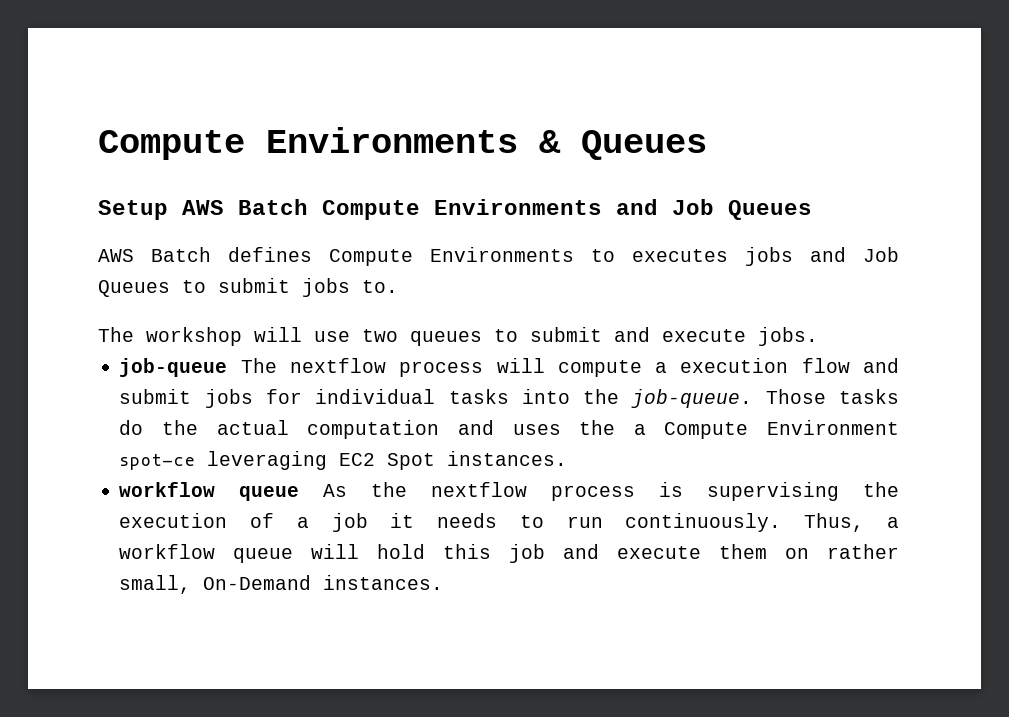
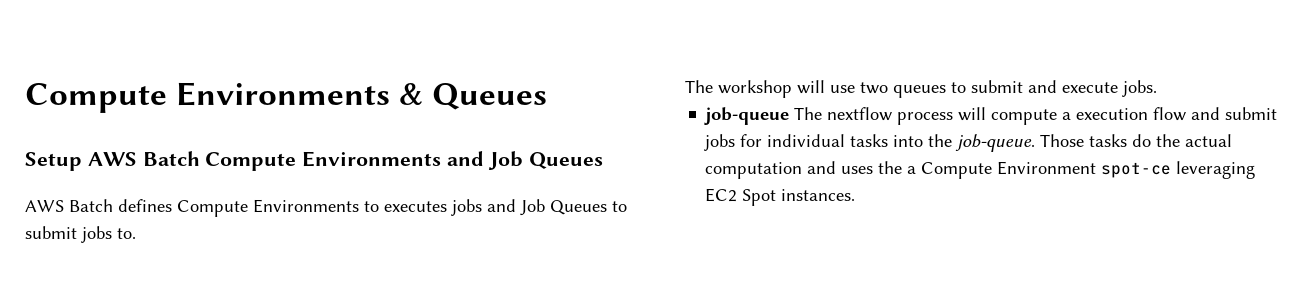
[119,482,900,501] [119,513,899,532] [119,544,900,563] [119,575,444,594] // workflow queue As the nextflow process is supervising the execution of a job it needs to run continuously. Thus, a workflow queue will hold this job and execute them on rather small, On-Demand instances. -> (856, 195) none

